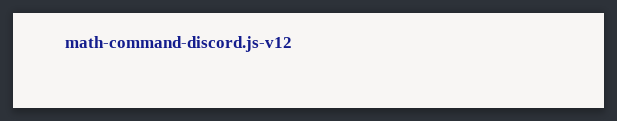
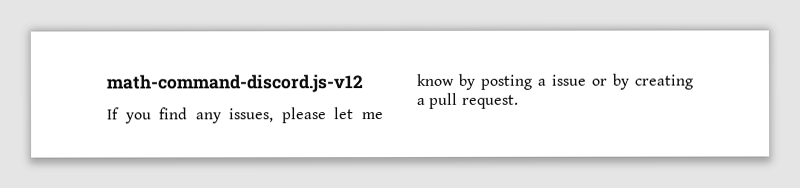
(292, 44) none -> [107,107,384,124] [416,73,693,90] [417,92,519,109] // If you find any issues, please let me know by posting a issue or by creating a pull request.

